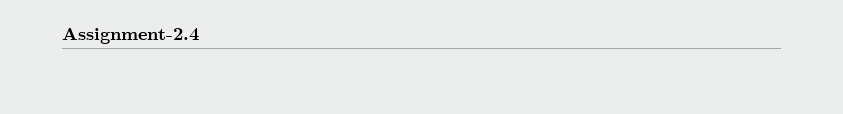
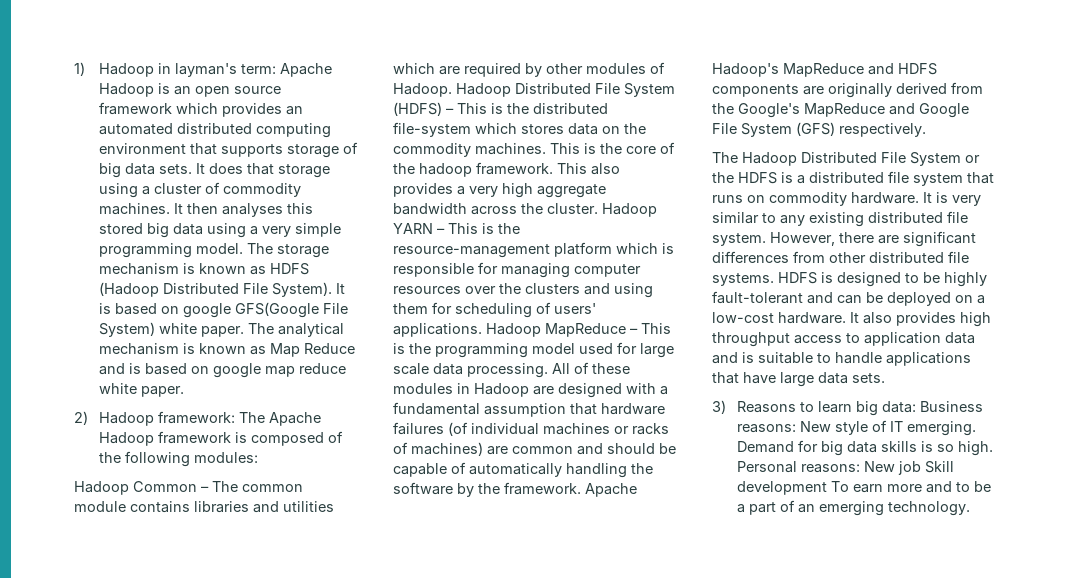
[62,27,199,44] Assignment-2.4 -> [74,62,332,77] [98,83,281,97] [98,102,303,117] [98,123,331,138] [98,142,358,158] [98,163,330,178] [98,182,301,198] [98,203,313,217] [98,223,341,238] [98,243,329,258] [98,263,309,275] [98,282,345,297] [98,302,348,318] [98,322,344,337] [98,343,355,357] [98,363,346,378] [98,383,184,397] [74,411,321,426] [98,431,343,446] [98,451,258,467] [74,481,303,495] [74,501,334,513] [393,62,665,77] [393,83,675,97] [393,102,608,116] [393,122,646,137] [393,142,675,157] [393,162,620,177] [393,183,606,198] [393,203,657,217] [393,223,520,234] [393,242,674,258] [393,262,641,278] [393,283,653,298] [393,302,596,318] [393,323,671,337] [393,342,674,358] [393,362,630,378] [393,383,668,398] [393,402,665,417] [393,422,669,436] [393,442,676,456] [393,462,653,478] [393,482,637,497] [712,63,937,77] [712,82,983,98] [712,103,969,118] [712,122,926,137] [712,152,980,166] [712,171,994,186] [712,192,981,206] [712,211,968,227] [712,231,976,247] [712,251,969,263] [712,272,987,287] [712,291,985,306] [712,312,991,327] [712,332,975,347] [712,352,971,366] [712,372,885,387] [712,400,983,416] [736,420,976,436] [736,440,993,456] [736,461,954,475] [736,481,991,495] [736,500,970,516] 1) Hadoop in layman's term: Apache Hadoop is an open source framework which provides an automated distributed computing environment that supports storage of big data sets. It does that storage using a cluster of commodity machines. It then analyses this stored big data using a very simple programming model. The storage mechanism is known as HDFS (Hadoop Distributed File System). It is based on google GFS(Google File System) white paper. The analytical mechanism is known as Map Reduce and is based on google map reduce white paper. // 2) Hadoop framework: The Apache Hadoop framework is composed of the following modules: // Hadoop Common – The common module contains libraries and utilities which are required by other modules of Hadoop. Hadoop Distributed File System (HDFS) – This is the distributed file-system which stores data on the commodity machines. This is the core of the hadoop framework. This also provides a very high aggregate bandwidth across the cluster. Hadoop YARN – This is the resource-management platform which is responsible for managing computer resources over the clusters and using them for scheduling of users' applications. Hadoop MapReduce – This is the programming model used for large scale data processing. All of these modules in Hadoop are designed with a fundamental assumption that hardware failures (of individual machines or racks of machines) are common and should be capable of automatically handling the software by the framework. Apache Hadoop's MapReduce and HDFS components are originally derived from the Google's MapReduce and Google File System (GFS) respectively. // The Hadoop Distributed File System or the HDFS is a distributed file system that runs on commodity hardware. It is very similar to any existing distributed file system. However, there are significant differences from other distributed file systems. HDFS is designed to be highly fault-tolerant and can be deployed on a low-cost hardware. It also provides high throughput access to application data and is suitable to handle applications that have large data sets. // 3) Reasons to learn big data: Business reasons: New style of IT emerging. Demand for big data skills is so high. Personal reasons: New job Skill development To earn more and to be a part of an emerging technology.

